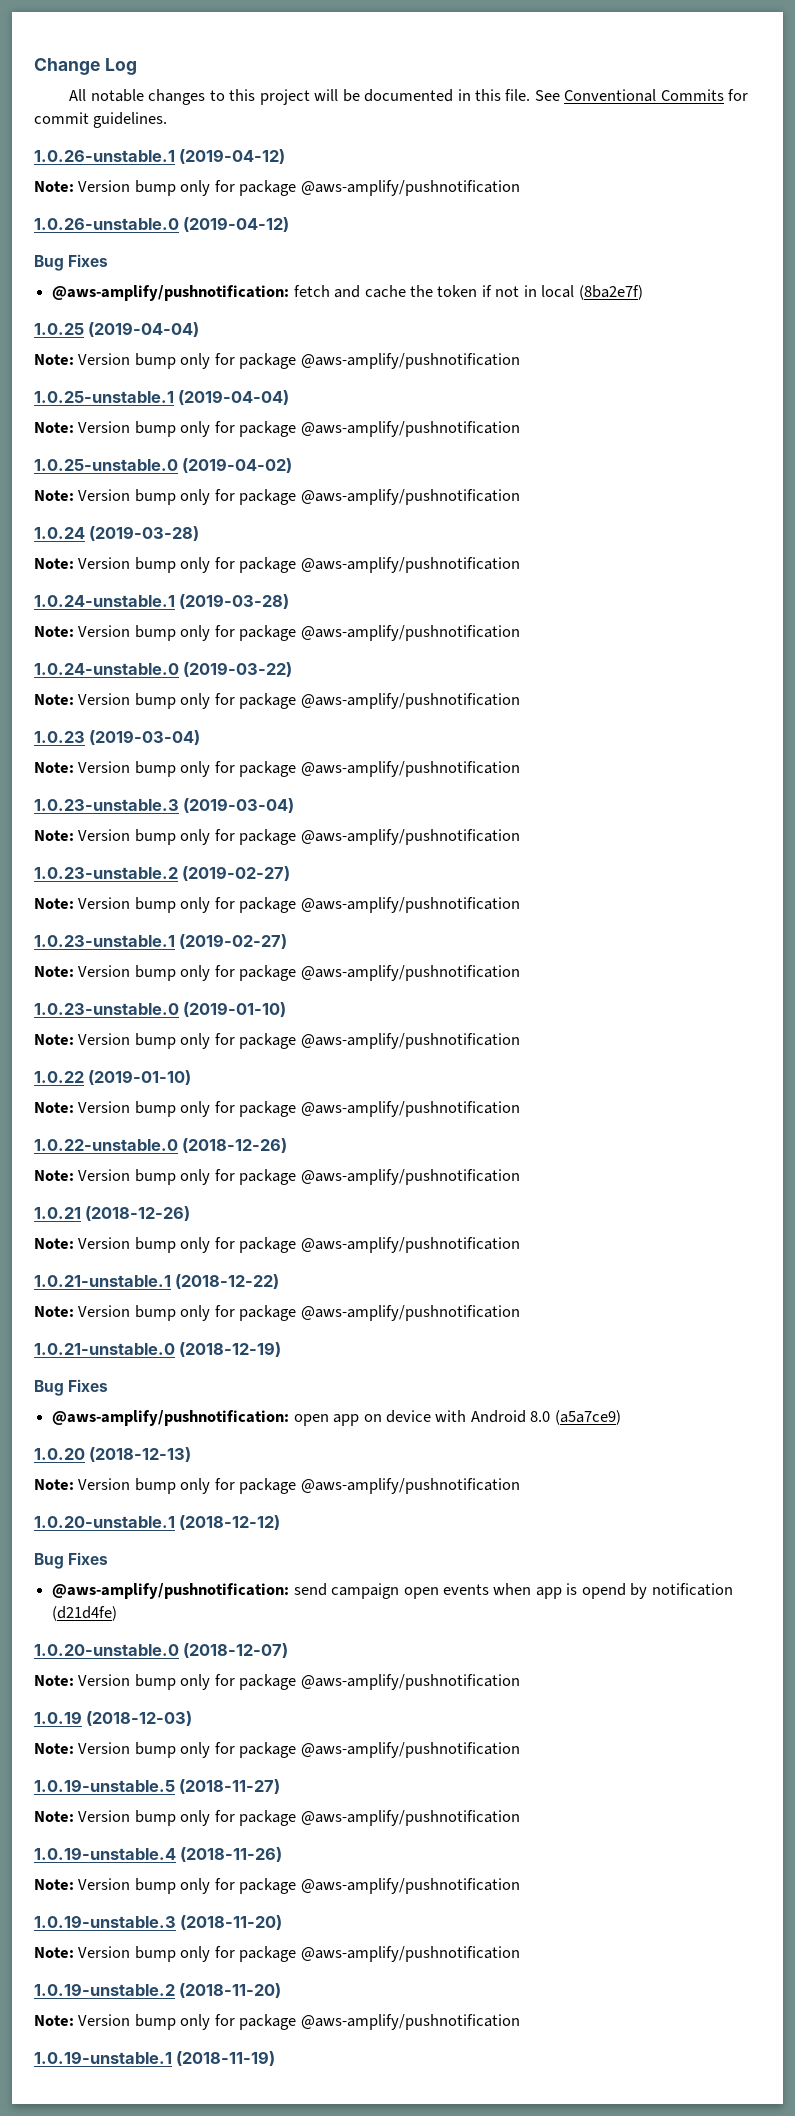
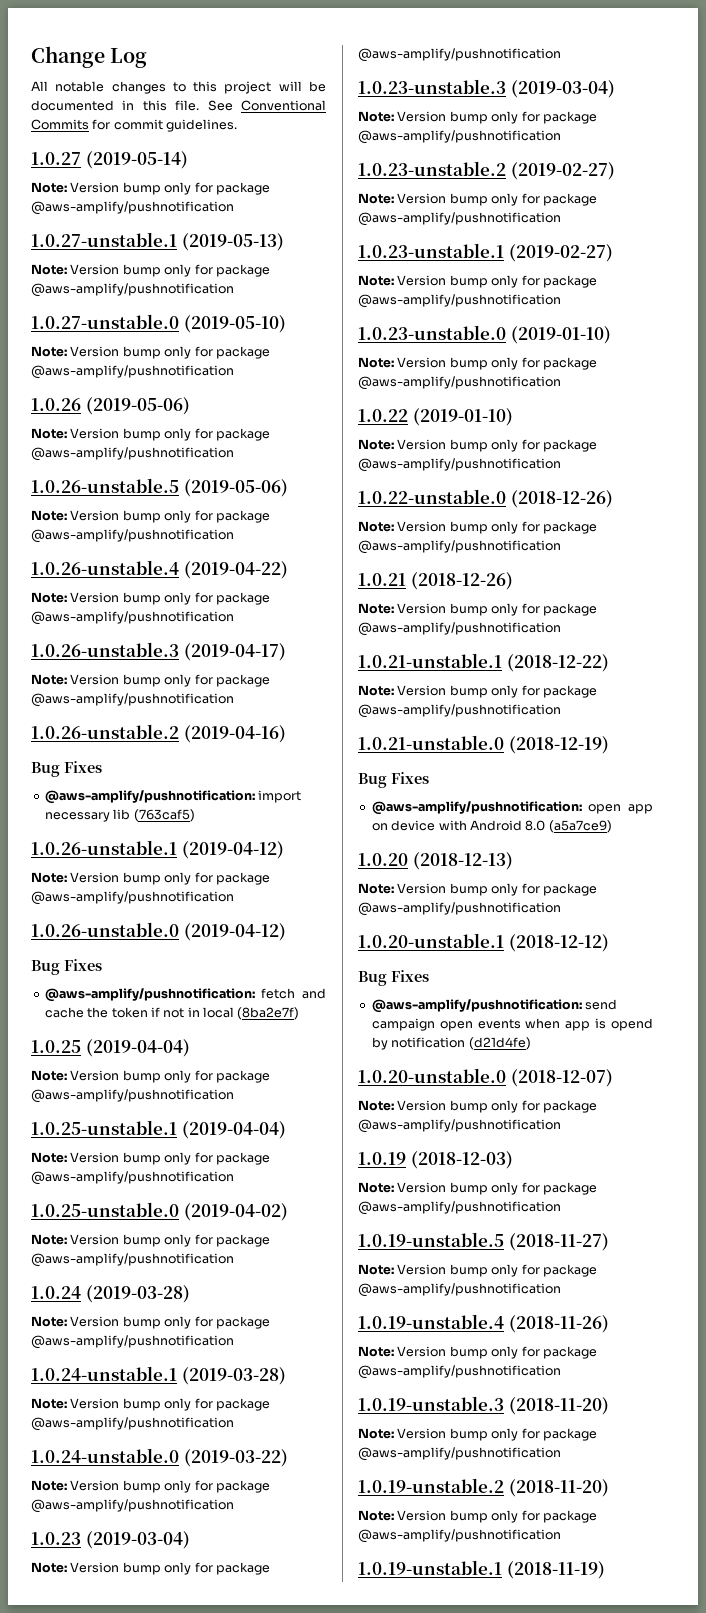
(168, 120) none -> [31,151,188,169] [31,182,270,195] [31,201,234,215] [31,232,284,251] [31,264,270,277] [31,283,234,297] [31,314,286,333] [31,346,270,359] [31,365,234,379] [31,397,190,415] [31,428,270,441] [31,447,234,461] [31,478,288,497] [31,510,270,523] [31,529,234,543] [31,560,288,579] [31,592,270,605] [31,611,234,625] [31,642,286,661] [31,674,270,687] [31,693,234,707] [31,724,286,743] [31,761,102,777] [44,790,302,804] [44,809,195,822] // 1.0.27 (2019-05-14) // Note: Version bump only for package @aws-amplify/pushnotification // 1.0.27-unstable.1 (2019-05-13) // Note: Version bump only for package @aws-amplify/pushnotification // 1.0.27-unstable.0 (2019-05-10) // Note: Version bump only for package @aws-amplify/pushnotification // 1.0.26 (2019-05-06) // Note: Version bump only for package @aws-amplify/pushnotification // 1.0.26-unstable.5 (2019-05-06) // Note: Version bump only for package @aws-amplify/pushnotification // 1.0.26-unstable.4 (2019-04-22) // Note: Version bump only for package @aws-amplify/pushnotification // 1.0.26-unstable.3 (2019-04-17) // Note: Version bump only for package @aws-amplify/pushnotification // 1.0.26-unstable.2 (2019-04-16) // Bug Fixes // @aws-amplify/pushnotification: import necessary lib (763caf5)

